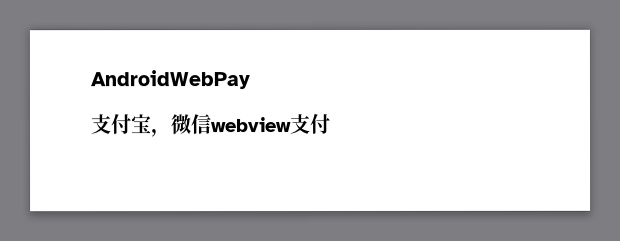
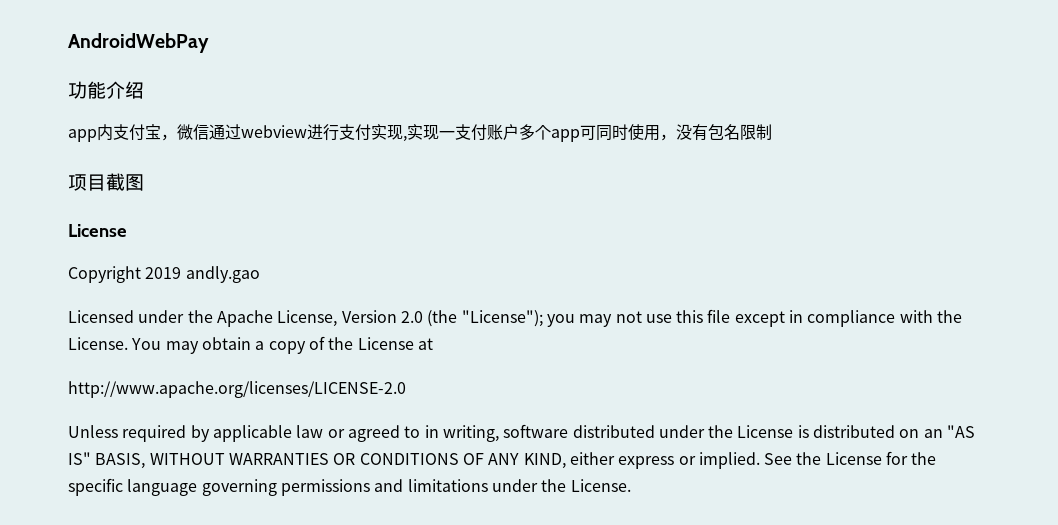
[90,112,331,138] 支付宝，微信webview支付 -> [68,81,144,99] [68,124,772,142] [68,173,144,191] [68,224,127,237] [68,266,260,283] [68,309,963,327] [68,336,433,354] [68,381,406,398] [68,424,976,442] [68,451,937,469] [68,478,631,496] 功能介绍 // app内支付宝，微信通过webview进行支付实现,实现一支付账户多个app可同时使用，没有包名限制 // 项目截图 // License // Copyright 2019 andly.gao // Licensed under the Apache License, Version 2.0 (the "License"); you may not use this file except in compliance with the License. You may obtain a copy of the License at // http://www.apache.org/licenses/LICENSE-2.0 // Unless required by applicable law or agreed to in writing, software distributed under the License is distributed on an "AS IS" BASIS, WITHOUT WARRANTIES OR CONDITIONS OF ANY KIND, either express or implied. See the License for the specific language governing permissions and limitations under the License.

